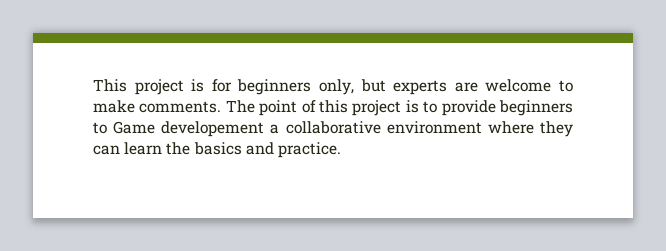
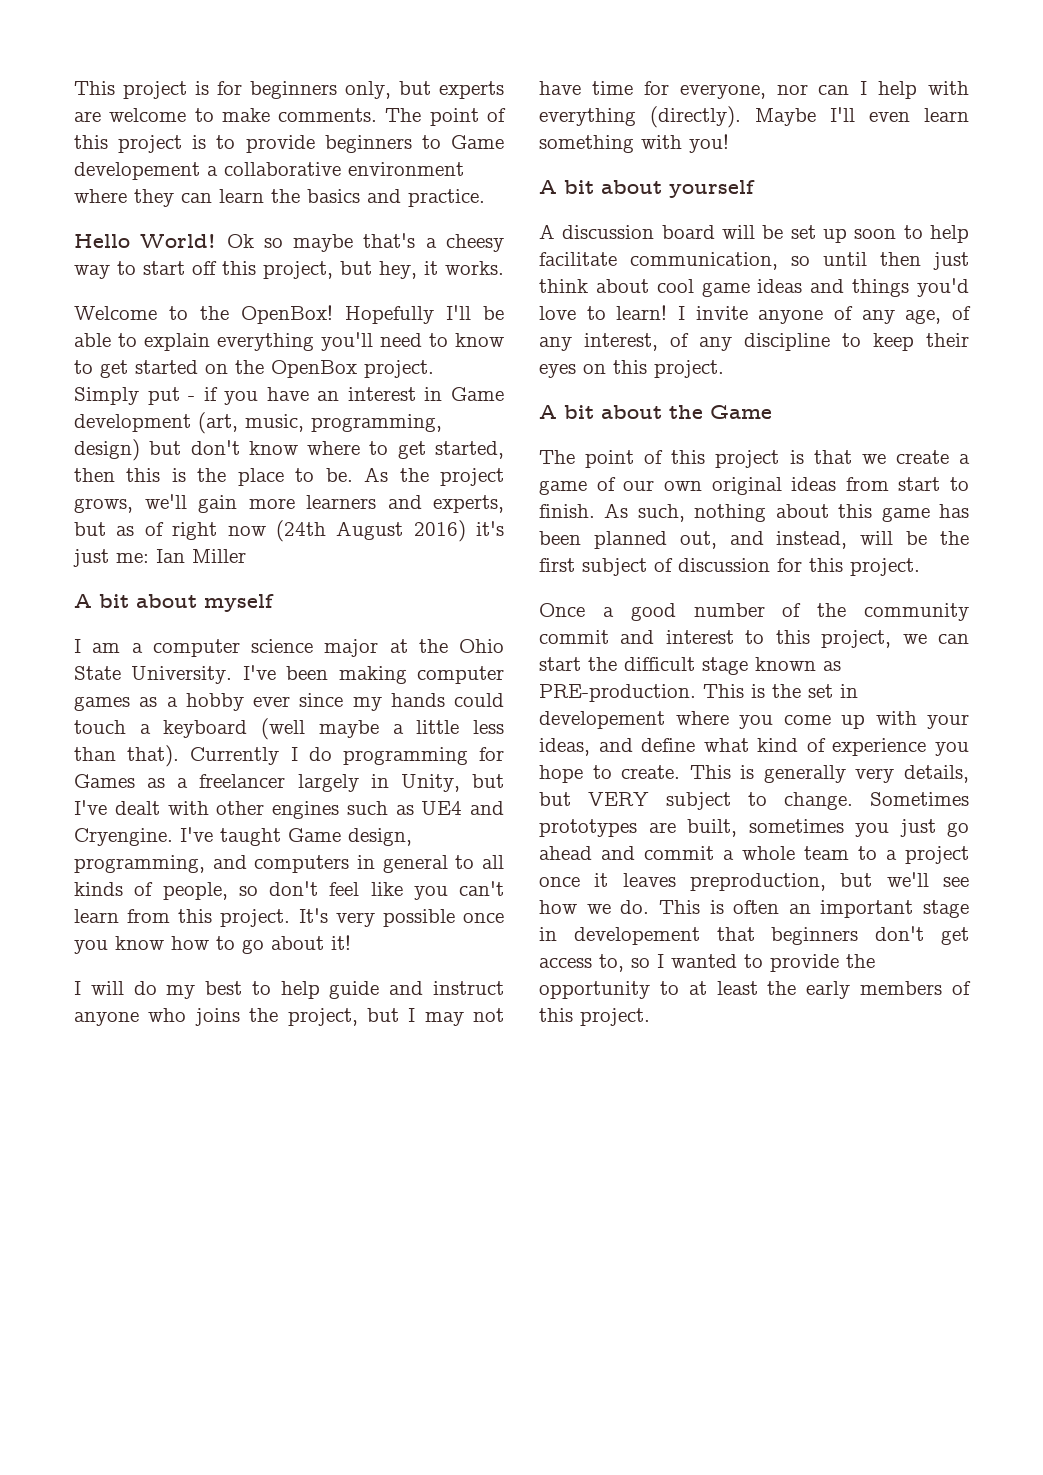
(341, 150) none -> [74,233,504,252] [74,261,504,279] [74,305,504,324] [74,332,504,351] [74,360,434,378] [74,387,504,405] [74,412,442,434] [74,439,504,461] [74,467,505,486] [74,494,504,513] [74,520,504,542] [73,549,246,567] [74,594,274,612] [74,639,504,657] [74,665,504,684] [74,693,504,711] [74,718,505,740] [74,745,504,767] [74,774,505,792] [74,800,504,819] [74,827,412,846] [74,855,505,873] [74,881,504,900] [74,908,505,927] [74,935,351,954] [74,981,504,999] [74,1008,504,1026] [539,81,969,99] [539,106,969,128] [539,134,729,153] [539,180,755,198] [539,224,969,243] [539,252,969,270] [539,278,969,297] [539,305,971,324] [539,333,969,351] [539,360,724,378] [539,405,772,419] [539,450,970,468] [539,477,969,495] [539,503,969,522] [539,531,969,549] [539,558,920,576] [539,603,969,621] [539,630,969,648] [539,657,841,675] [539,684,858,702] [539,711,969,729] [539,738,969,756] [539,765,969,783] [539,792,969,810] [539,819,969,837] [539,846,969,864] [539,872,969,891] [539,900,969,918] [539,926,969,945] [539,954,875,972] [539,981,971,999] [539,1008,650,1026] // Hello World! Ok so maybe that's a cheesy way to start off this project, but hey, it works. // Welcome to the OpenBox! Hopefully I'll be able to explain everything you'll need to know to get started on the OpenBox project. Simply put - if you have an interest in Game development (art, music, programming, design) but don't know where to get started, then this is the place to be. As the project grows, we'll gain more learners and experts, but as of right now (24th August 2016) it's just me: Ian Miller // A bit about myself // I am a computer science major at the Ohio State University. I've been making computer games as a hobby ever since my hands could touch a keyboard (well maybe a little less than that). Currently I do programming for Games as a freelancer largely in Unity, but I've dealt with other engines such as UE4 and Cryengine. I've taught Game design, programming, and computers in general to all kinds of people, so don't feel like you can't learn from this project. It's very possible once you know how to go about it! // I will do my best to help guide and instruct anyone who joins the project, but I may not have time for everyone, nor can I help with everything (directly). Maybe I'll even learn something with you! // A bit about yourself // A discussion board will be set up soon to help facilitate communication, so until then just think about cool game ideas and things you'd love to learn! I invite anyone of any age, of any interest, of any discipline to keep their eyes on this project. // A bit about the Game // The point of this project is that we create a game of our own original ideas from start to finish. As such, nothing about this game has been planned out, and instead, will be the first subject of discussion for this project. // Once a good number of the community commit and interest to this project, we can start the difficult stage known as PRE-production. This is the set in developement where you come up with your ideas, and define what kind of experience you hope to create. This is generally very details, but VERY subject to change. Sometimes prototypes are built, sometimes you just go ahead and commit a whole team to a project once it leaves preproduction, but we'll see how we do. This is often an important stage in developement that beginners don't get access to, so I wanted to provide the opportunity to at least the early members of this project.

